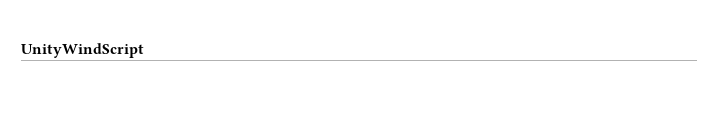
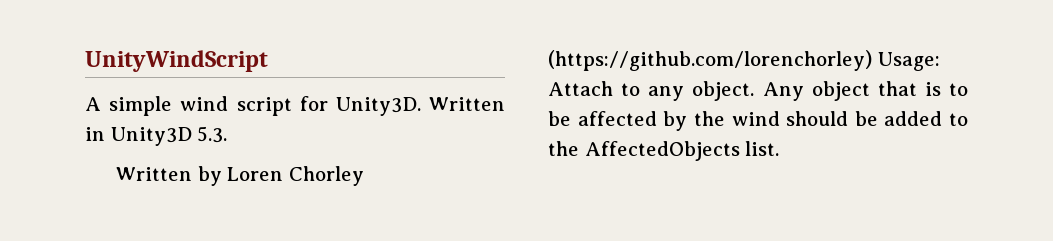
(144, 50) none -> [85,96,505,116] [85,126,228,146] [116,166,364,186] [548,50,940,71] [548,81,968,101] [548,111,968,131] [548,141,780,161] // A simple wind script for Unity3D. Written in Unity3D 5.3. // Written by Loren Chorley (https://github.com/lorenchorley) Usage: Attach to any object. Any object that is to be affected by the wind should be added to the AffectedObjects list.

